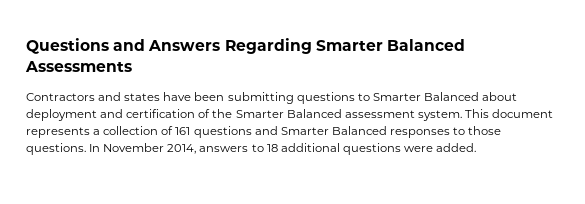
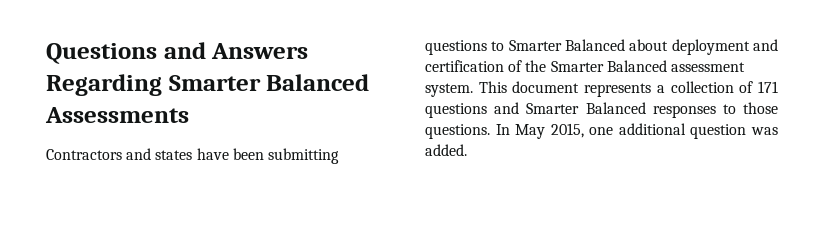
[175,127,191,135] 161 -> [758,81,778,93] 171
[103,143,433,155] November 2014, answers to 18 additional questions were -> [515,123,778,139] May 2015, one additional question was

